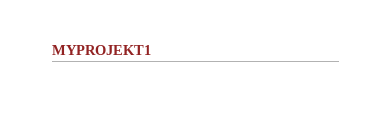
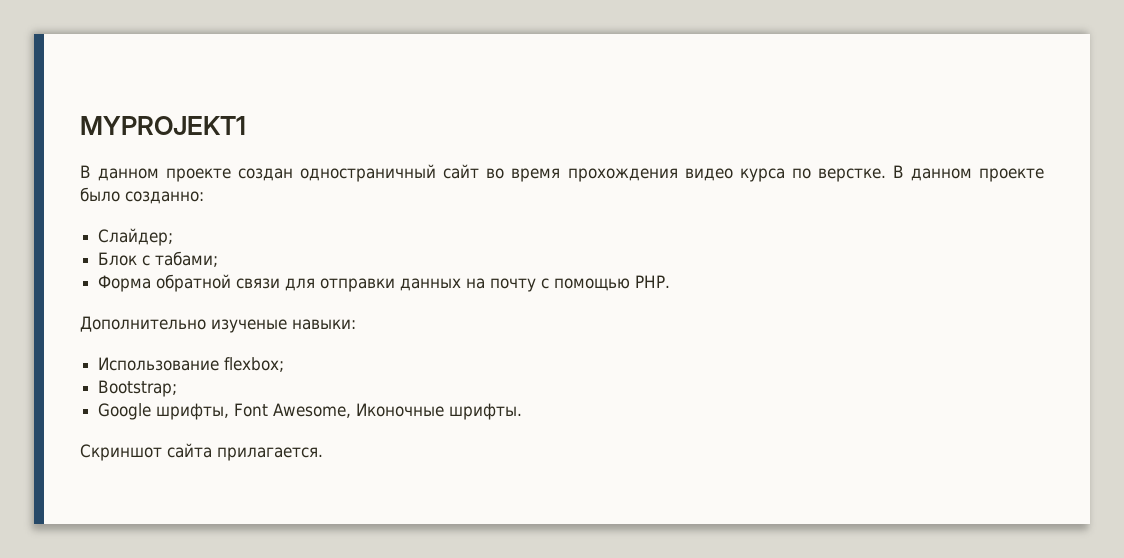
(151, 50) none -> [80,164,1045,182] [80,187,204,204] [98,228,174,246] [98,251,219,267] [98,274,671,292] [80,316,356,333] [98,357,285,372] [98,380,178,397] [98,403,523,420] [80,443,323,461] // В данном проекте создан одностраничный сайт во время прохождения видео курса по верстке. В данном проекте было созданно: // Слайдер; // Блок с табами; // Форма обратной связи для отправки данных на почту с помощью PHP. // Дополнительно изученые навыки: // Использование flexbox; // Bootstrap; // Google шрифты, Font Awesome, Иконочные шрифты. // Скриншот сайта прилагается.

